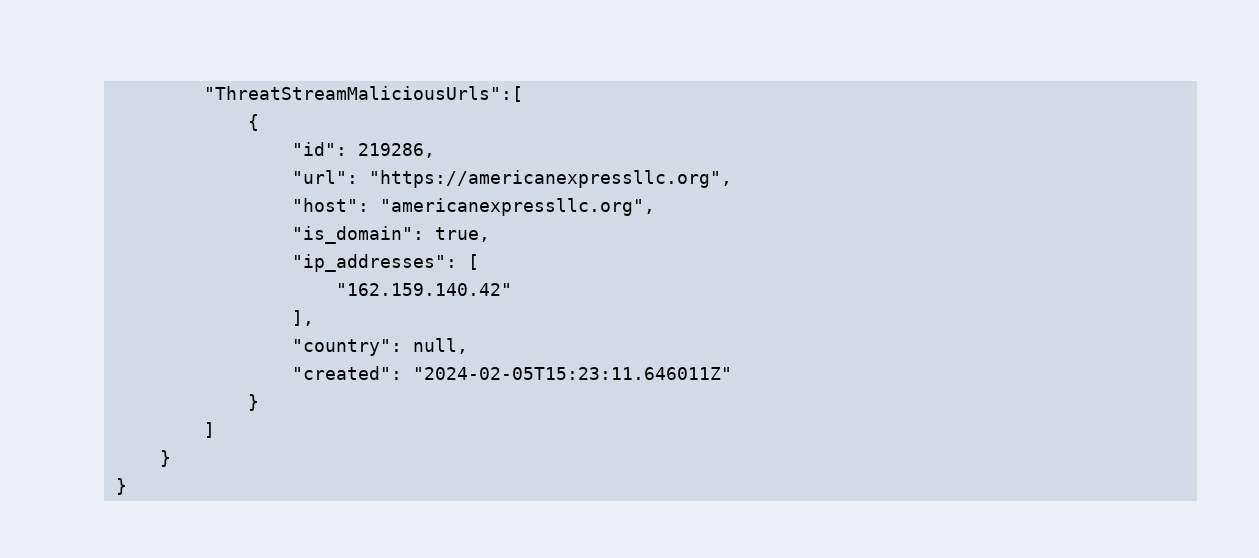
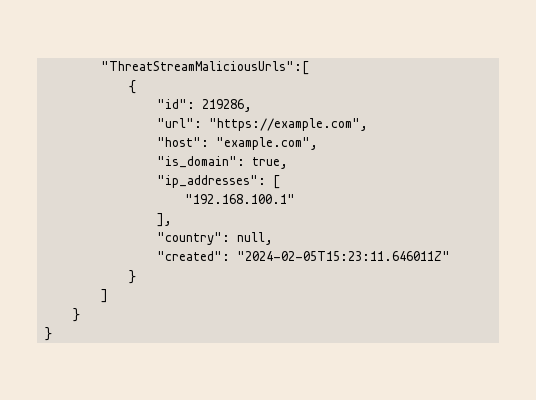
[369,170,732,188] "https://americanexpressllc.org", -> [208,118,368,131] "https://example.com",
[380,198,655,216] "americanexpressllc.org", -> [215,137,318,150] "example.com",
[336,283,512,296] "162.159.140.42" -> [184,194,295,204] "192.168.100.1"

